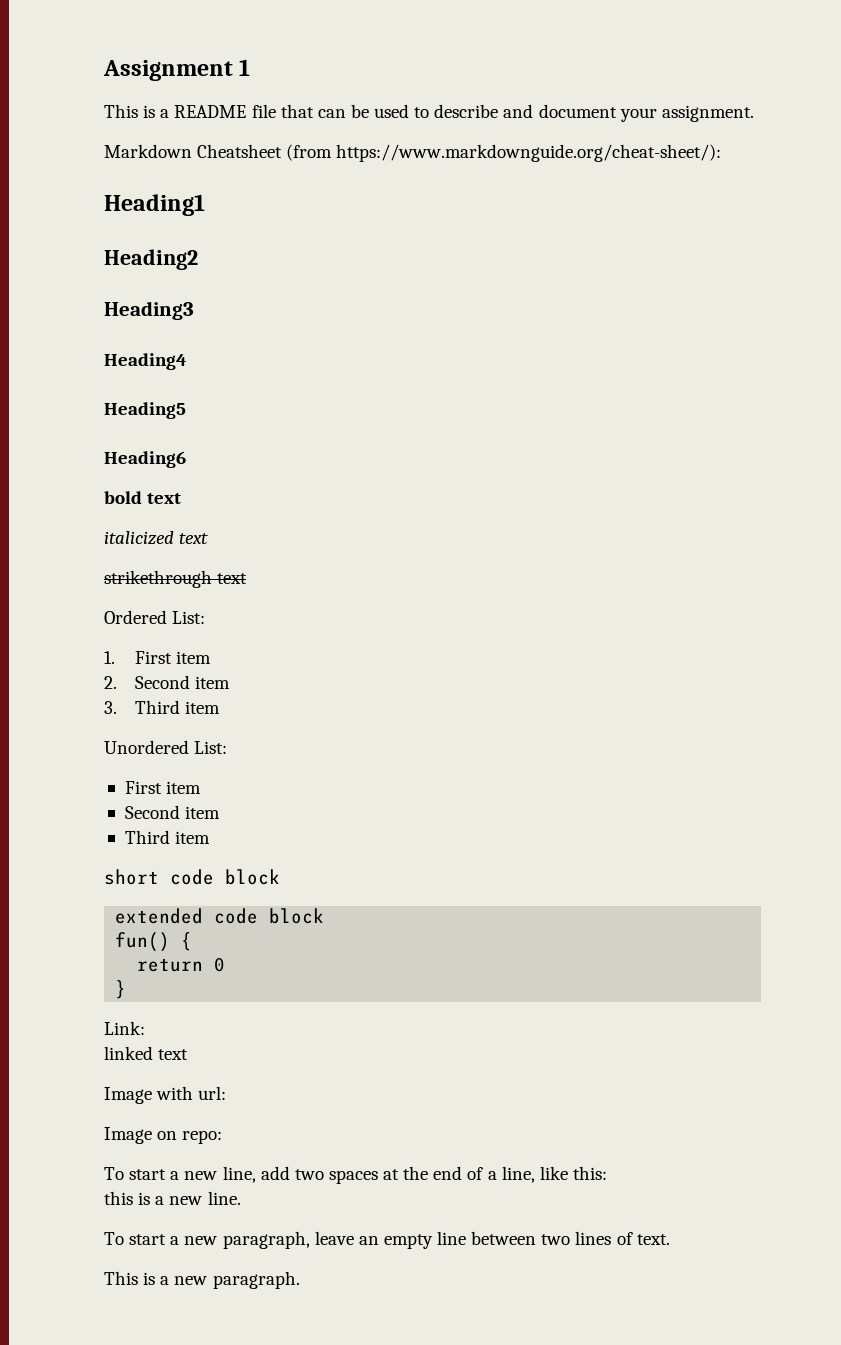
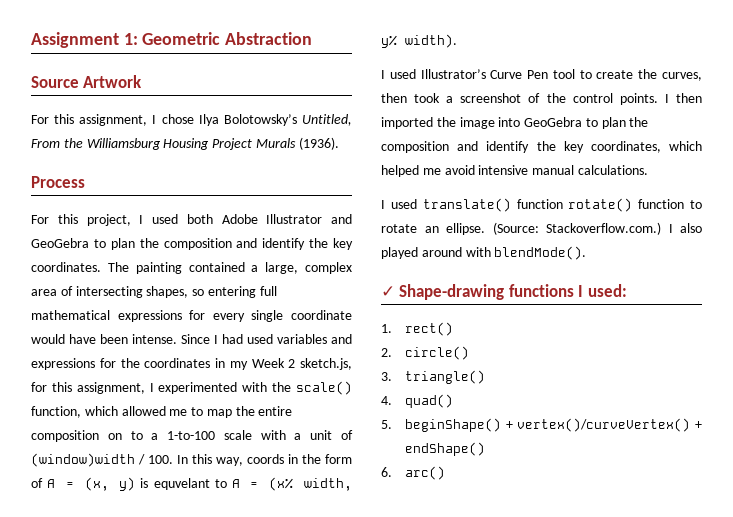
[239,59,251,76] [104,104,754,122] [104,144,722,162] [104,194,205,216] [104,249,198,270] [104,301,194,320] [104,353,187,370] [104,402,186,419] [104,451,186,468] [104,491,182,504] [104,531,209,545] [104,570,248,588] [104,610,206,624] 1 // This is a README file that can be used to describe and document your assignment. // Markdown Cheatsheet (from https://www.markdownguide.org/cheat-sheet/): // Heading1 // Heading2 // Heading3 // Heading4 // Heading5 // Heading6 // bold text // italicized text // strikethrough text // Ordered List: -> [123,32,313,45] [31,75,143,88] [31,114,353,126] [31,137,339,150] [31,176,85,188] [31,214,352,226] [31,238,353,250] [31,262,352,274] [31,286,277,298] [31,310,352,322] [31,334,352,344] [31,358,352,370] [31,381,352,395] [31,406,293,418] [31,430,353,442] [31,453,352,467] [31,477,352,491] [381,34,457,48] [381,69,702,81] [381,93,702,105] [381,117,649,129] [381,141,702,153] [381,165,648,177] [381,198,702,212] [381,222,702,235] [381,246,587,260] [381,284,627,300] 1: Geometric Abstraction // Source Artwork // For this assignment, I chose Ilya Bolotowsky’s Untitled, From the Williamsburg Housing Project Murals (1936). // Process // For this project, I used both Adobe Illustrator and GeoGebra to plan the composition and identify the key coordinates. The painting contained a large, complex area of intersecting shapes, so entering full mathematical expressions for every single coordinate would have been intense. Since I had used variables and expressions for the coordinates in my Week 2 sketch.js, for this assignment, I experimented with the scale() function, which allowed me to map the entire composition on to a 1-to-100 scale with a unit of (window)width / 100. In this way, coords in the form of A = (x, y) is equvelant to A = (x% width, y% width). // I used Illustrator’s Curve Pen tool to create the curves, then took a screenshot of the control points. I then imported the image into GeoGebra to plan the composition and identify the key coordinates, which helped me avoid intensive manual calculations. // I used translate() function rotate() function to rotate an ellipse. (Source: Stackoverflow.com.) I also played around with blendMode(). // ✓ Shape-drawing functions I used:
[134,651,211,664] First item -> [404,322,453,336] rect()
[134,675,230,689] Second item -> [404,346,469,360] circle()
[134,700,220,714] [104,740,228,754] [124,781,202,794] [124,805,221,819] [124,830,211,844] [104,869,280,885] [115,908,325,924] [115,932,193,952] [137,957,226,972] [115,980,127,999] [104,1021,145,1035] [104,1046,189,1060] [104,1086,227,1104] [104,1127,223,1144] [104,1166,607,1184] [104,1191,241,1205] [104,1231,670,1249] [104,1271,300,1289] Third item // Unordered List: // First item // Second item // Third item // short code block // extended code block // fun() { // return 0 // } // Link: // linked text // Image with url: // Image on repo: // To start a new line, add two spaces at the end of a line, like this: // this is a new line. // To start a new paragraph, leave an empty line between two lines of text. // This is a new paragraph. -> [404,370,485,384] [381,394,453,408] [381,418,702,432] [404,442,485,456] [381,466,445,480] triangle() // 4. quad() // 5. beginShape() + vertex()/curveVertex() + endShape() // 6. arc()

